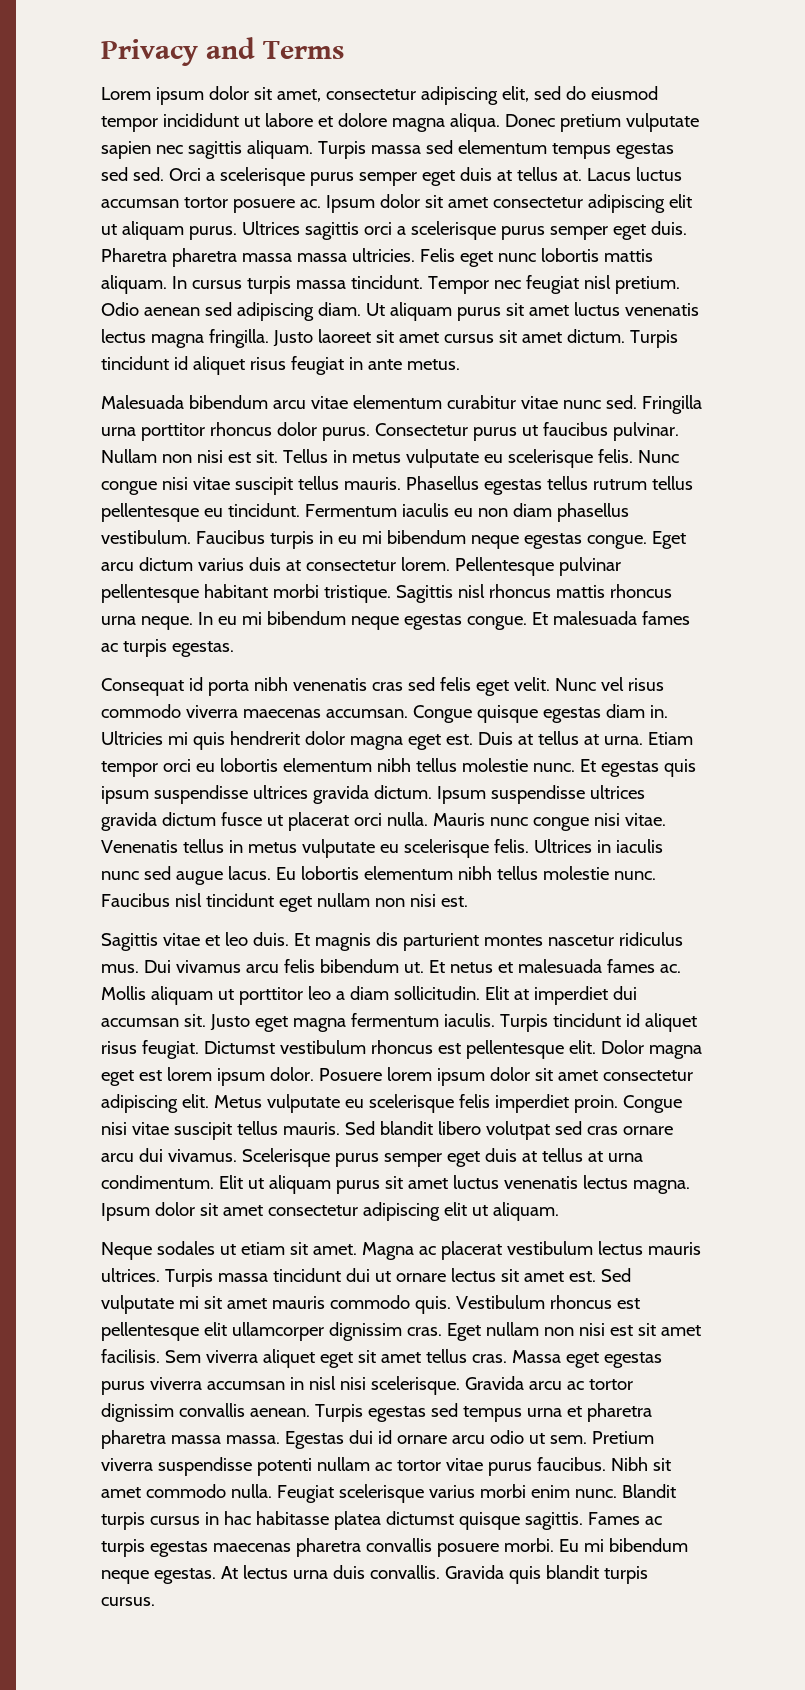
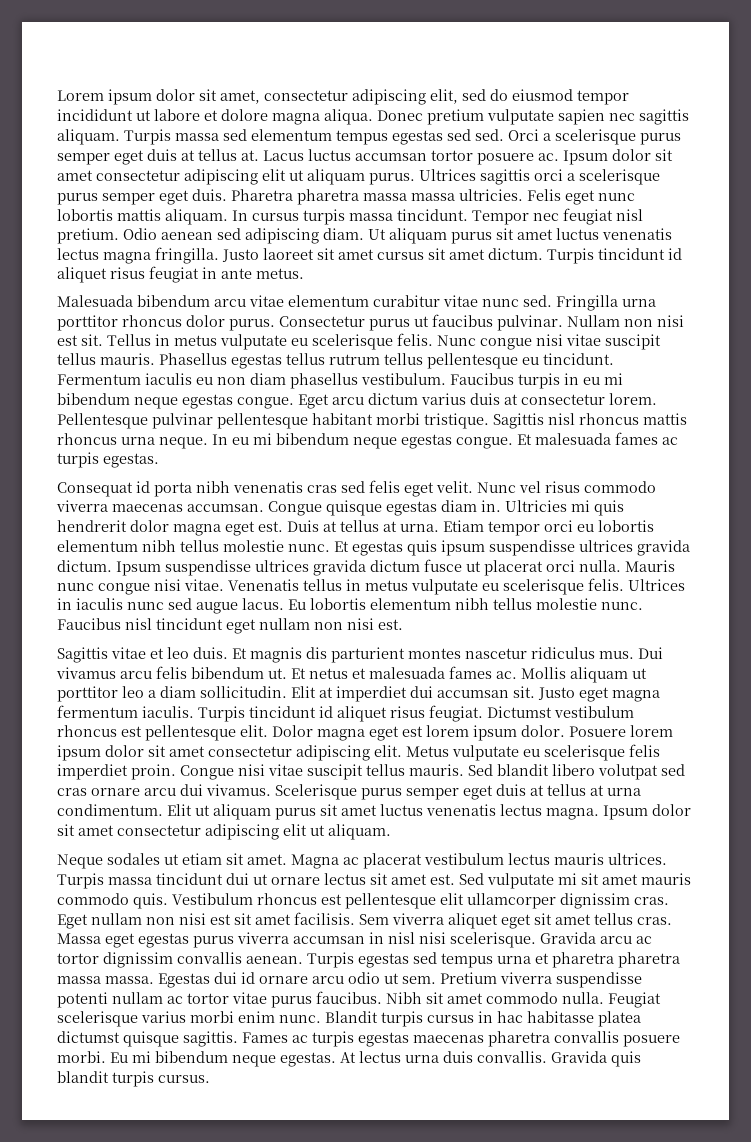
[101,37,344,66] Privacy and Terms // -> (57, 95) none

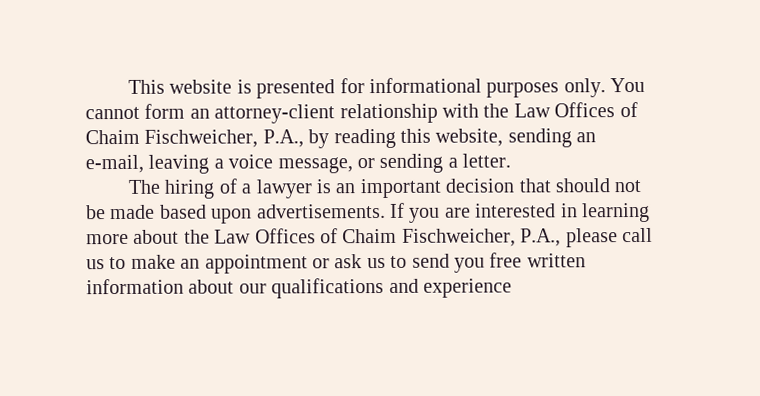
[57,89,629,105] [57,109,689,125] [57,129,681,145] [57,149,673,165] [57,169,660,185] [57,189,635,205] [57,208,643,225] [57,228,672,244] [57,247,682,264] [57,266,304,283] [57,295,656,311] [57,314,684,331] [57,333,661,350] [57,353,614,369] [57,373,623,389] [57,393,657,409] [57,413,687,429] [57,432,678,449] [57,452,159,468] [57,480,656,497] [56,500,624,516] [57,520,654,536] [57,540,690,556] [57,559,675,576] [57,578,685,595] [57,598,643,614] [57,618,403,634] [57,647,663,663] [56,666,647,683] [57,686,660,702] [57,705,634,722] [57,725,673,741] [57,744,660,761] [57,764,685,780] [57,784,641,800] [57,804,691,820] [57,824,391,840] [57,853,667,869] [57,873,691,889] [57,893,669,909] [57,912,672,929] [57,932,652,948] [57,952,680,968] [57,972,642,988] [57,991,661,1008] [57,1011,641,1027] [57,1031,680,1047] [57,1051,641,1067] [57,1071,210,1087] Lorem ipsum dolor sit amet, consectetur adipiscing elit, sed do eiusmod tempor incididunt ut labore et dolore magna aliqua. Donec pretium vulputate sapien nec sagittis aliquam. Turpis massa sed elementum tempus egestas sed sed. Orci a scelerisque purus semper eget duis at tellus at. Lacus luctus accumsan tortor posuere ac. Ipsum dolor sit amet consectetur adipiscing elit ut aliquam purus. Ultrices sagittis orci a scelerisque purus semper eget duis. Pharetra pharetra massa massa ultricies. Felis eget nunc lobortis mattis aliquam. In cursus turpis massa tincidunt. Tempor nec feugiat nisl pretium. Odio aenean sed adipiscing diam. Ut aliquam purus sit amet luctus venenatis lectus magna fringilla. Justo laoreet sit amet cursus sit amet dictum. Turpis tincidunt id aliquet risus feugiat in ante metus. // Malesuada bibendum arcu vitae elementum curabitur vitae nunc sed. Fringilla urna porttitor rhoncus dolor purus. Consectetur purus ut faucibus pulvinar. Nullam non nisi est sit. Tellus in metus vulputate eu scelerisque felis. Nunc congue nisi vitae suscipit tellus mauris. Phasellus egestas tellus rutrum tellus pellentesque eu tincidunt. Fermentum iaculis eu non diam phasellus vestibulum. Faucibus turpis in eu mi bibendum neque egestas congue. Eget arcu dictum varius duis at consectetur lorem. Pellentesque pulvinar pellentesque habitant morbi tristique. Sagittis nisl rhoncus mattis rhoncus urna neque. In eu mi bibendum neque egestas congue. Et malesuada fames ac turpis egestas. // Consequat id porta nibh venenatis cras sed felis eget velit. Nunc vel risus commodo viverra maecenas accumsan. Congue quisque egestas diam in. Ultricies mi quis hendrerit dolor magna eget est. Duis at tellus at urna. Etiam tempor orci eu lobortis elementum nibh tellus molestie nunc. Et egestas quis ipsum suspendisse ultrices gravida dictum. Ipsum suspendisse ultrices gravida dictum fusce ut placerat orci nulla. Mauris nunc congue nisi vitae. Venenatis tellus in metus vulputate eu scelerisque felis. Ultrices in iaculis nunc sed augue lacus. Eu lobortis elementum nibh tellus molestie nunc. Faucibus nisl tincidunt eget nullam non nisi est. // Sagittis vitae et leo duis. Et magnis dis parturient montes nascetur ridiculus mus. Dui vivamus arcu felis bibendum ut. Et netus et malesuada fames ac. Mollis aliquam ut porttitor leo a diam sollicitudin. Elit at imperdiet dui accumsan sit. Justo eget magna fermentum iaculis. Turpis tincidunt id aliquet risus feugiat. Dictumst vestibulum rhoncus est pellentesque elit. Dolor magna eget est lorem ipsum dolor. Posuere lorem ipsum dolor sit amet consectetur adipiscing elit. Metus vulputate eu scelerisque felis imperdiet proin. Congue nisi vitae suscipit tellus mauris. Sed blandit libero volutpat sed cras ornare arcu dui vivamus. Scelerisque purus semper eget duis at tellus at urna condimentum. Elit ut aliquam purus sit amet luctus venenatis lectus magna. Ipsum dolor sit amet consectetur adipiscing elit ut aliquam. // Neque sodales ut etiam sit amet. Magna ac placerat vestibulum lectus mauris ultrices. Turpis massa tincidunt dui ut ornare lectus sit amet est. Sed vulputate mi sit amet mauris commodo quis. Vestibulum rhoncus est pellentesque elit ullamcorper dignissim cras. Eget nullam non nisi est sit amet facilisis. Sem viverra aliquet eget sit amet tellus cras. Massa eget egestas purus viverra accumsan in nisl nisi scelerisque. Gravida arcu ac tortor dignissim convallis aenean. Turpis egestas sed tempus urna et pharetra pharetra massa massa. Egestas dui id ornare arcu odio ut sem. Pretium viverra suspendisse potenti nullam ac tortor vitae purus faucibus. Nibh sit amet commodo nulla. Feugiat scelerisque varius morbi enim nunc. Blandit turpis cursus in hac habitasse platea dictumst quisque sagittis. Fames ac turpis egestas maecenas pharetra convallis posuere morbi. Eu mi bibendum neque egestas. At lectus urna duis convallis. Gravida quis blandit turpis cursus. -> [128,77,646,99] [85,102,638,124] [85,128,597,149] [85,153,512,174] [128,178,642,199] [86,202,650,224] [86,227,653,248] [86,252,586,274] [86,277,512,299] This website is presented for informational purposes only. You cannot form an attorney-client relationship with the Law Offices of Chaim Fischweicher, P.A., by reading this website, sending an e-mail, leaving a voice message, or sending a letter. // The hiring of a lawyer is an important decision that should not be made based upon advertisements. If you are interested in learning more about the Law Offices of Chaim Fischweicher, P.A., please call us to make an appointment or ask us to send you free written information about our qualifications and experience

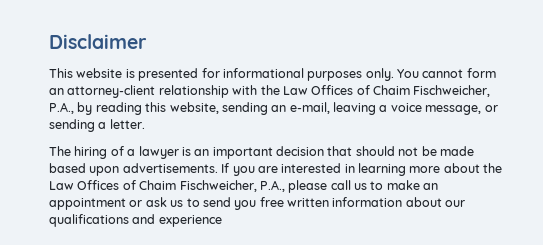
(128, 86) none -> [49,34,147,49] Disclaimer //

